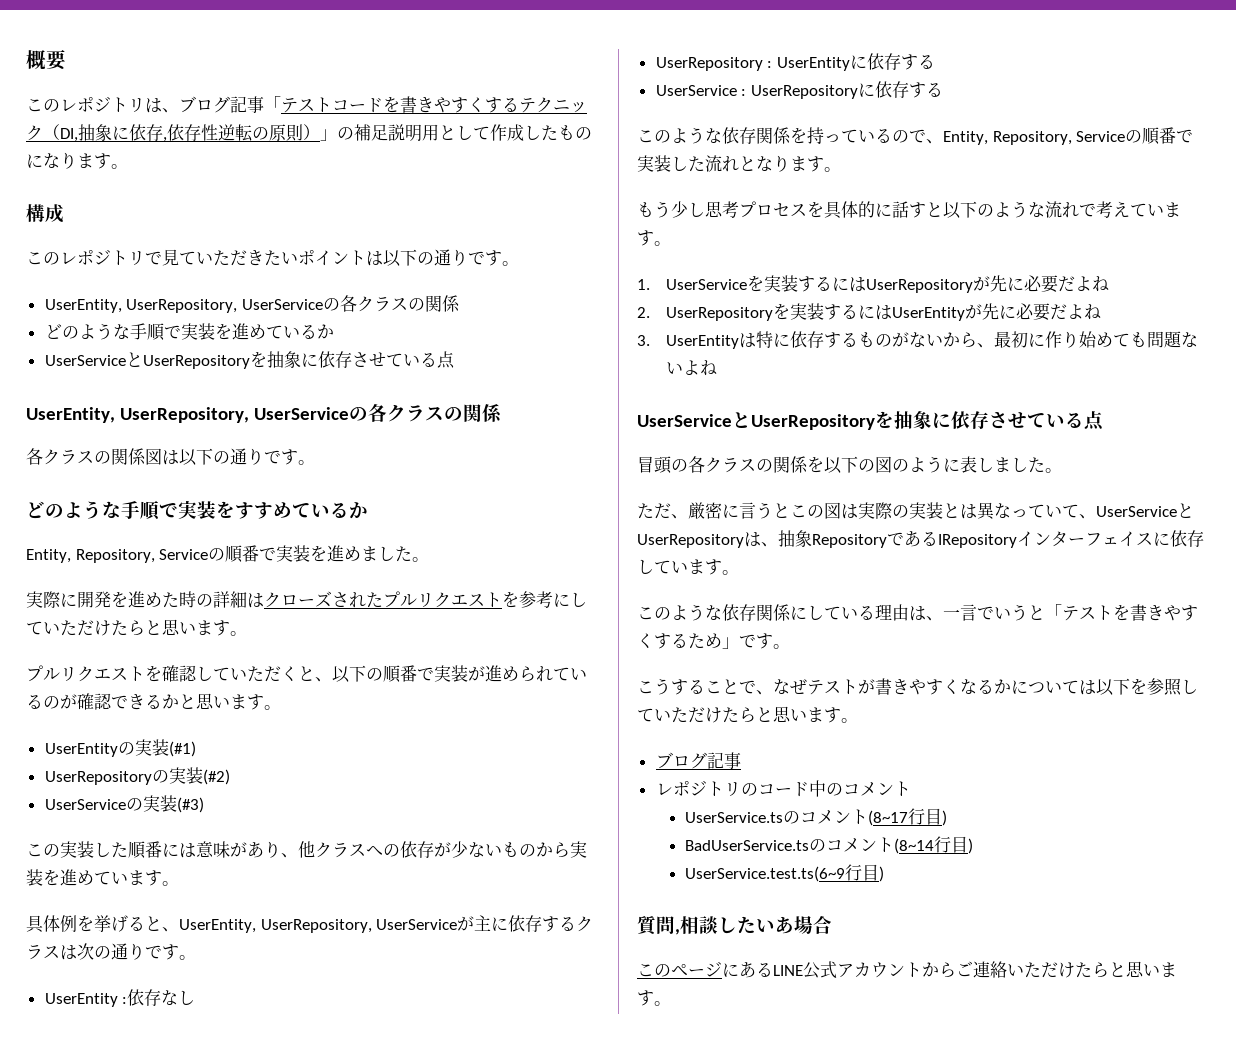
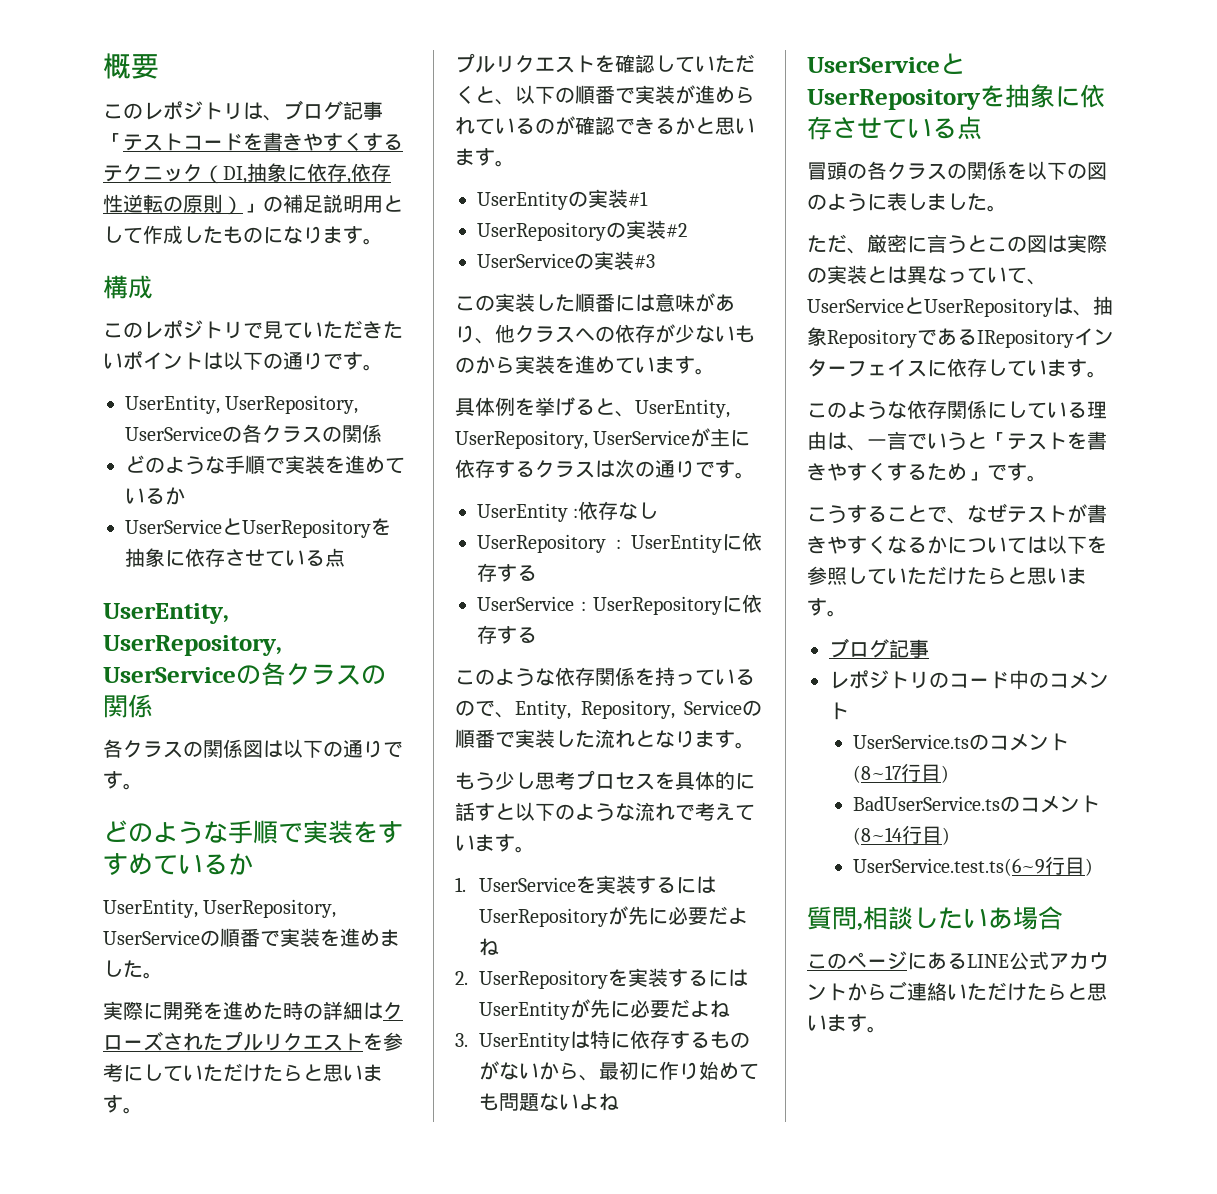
[26,549,209,563] Entity, Repository, Service -> [103,899,337,918] [103,930,200,945] UserEntity, UserRepository, UserService
[168,741,196,757] (#1) -> [628,191,648,206] #1
[202,769,230,785] (#2) -> [666,223,687,237] #2
[176,797,204,813] (#3) -> [634,254,655,268] #3

